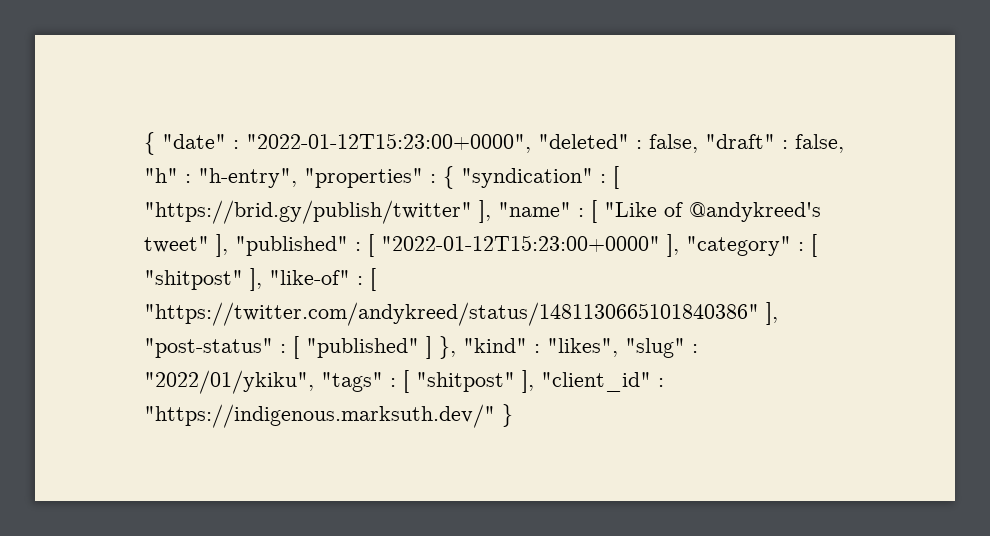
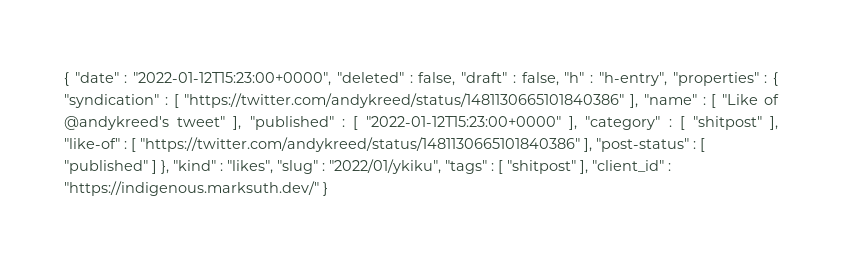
[144,200,472,224] "https://brid.gy/publish/twitter" -> [184,93,625,108] "https://twitter.com/andykreed/status/1481130665101840386"

